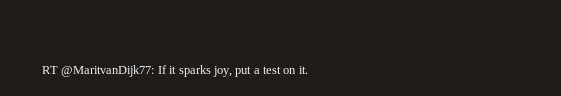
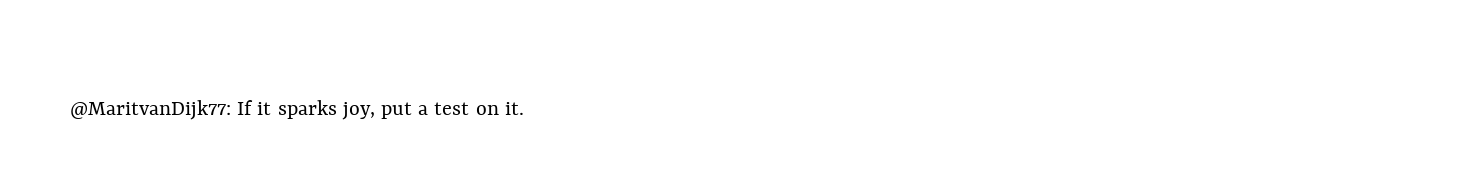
[42,66,58,74] RT -> (70, 110) none

